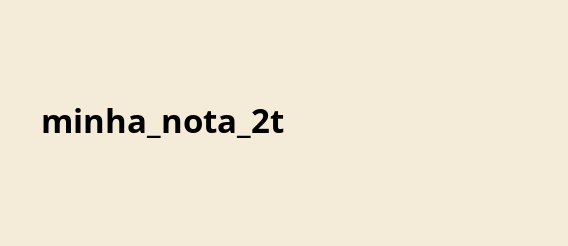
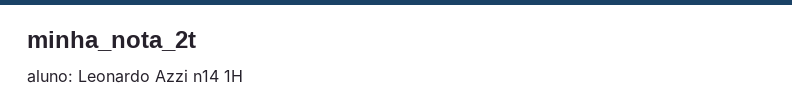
(284, 123) none -> [27,69,243,83] // aluno: Leonardo Azzi n14 1H

